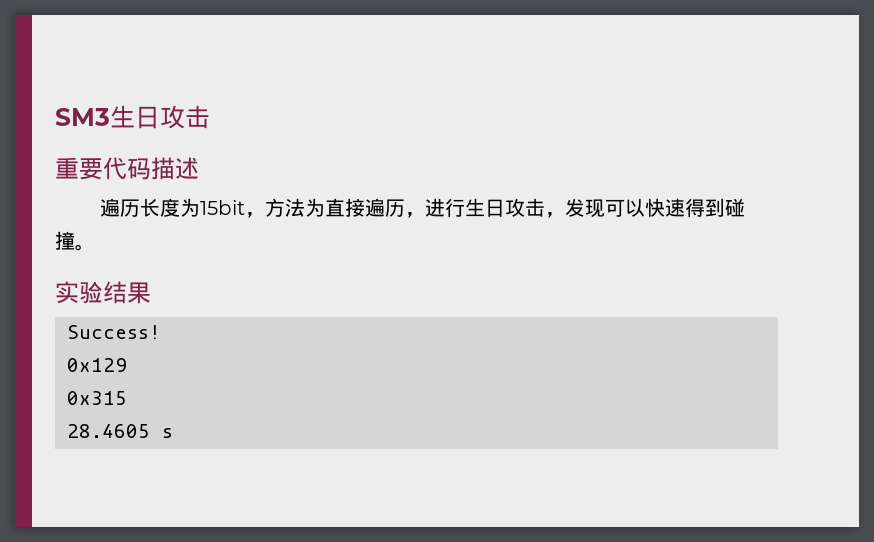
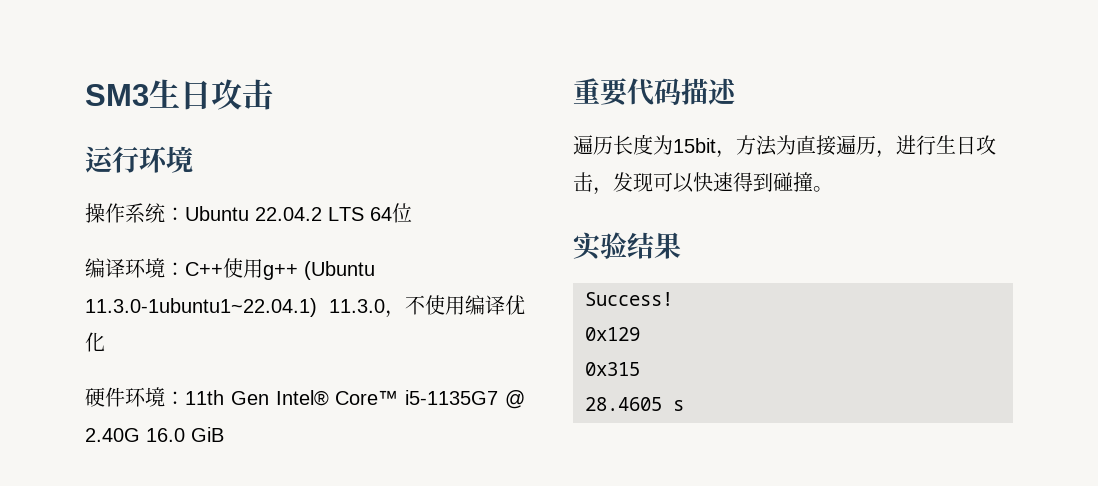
(210, 117) none -> [85,146,193,173] [85,203,412,223] [85,258,375,280] [85,295,525,318] [85,332,105,352] [85,387,525,409] [85,427,224,442] // 运行环境 // 操作系统：Ubuntu 22.04.2 LTS 64位 // 编译环境：C++使用g++ (Ubuntu 11.3.0-1ubuntu1~22.04.1) 11.3.0，不使用编译优化 // 硬件环境：11th Gen Intel® Core™ i5-1135G7 @ 2.40G 16.0 GiB

